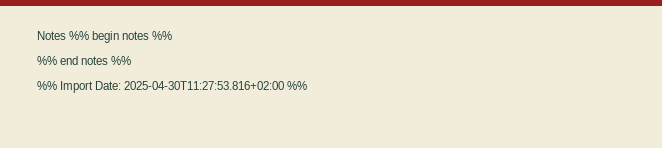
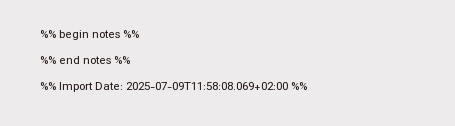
[37,31,66,40] Notes -> (40, 34) none
[124,81,285,90] 2025-04-30T11:27:53.816+02:00 -> [126,82,289,90] 2025-07-09T11:58:08.069+02:00

